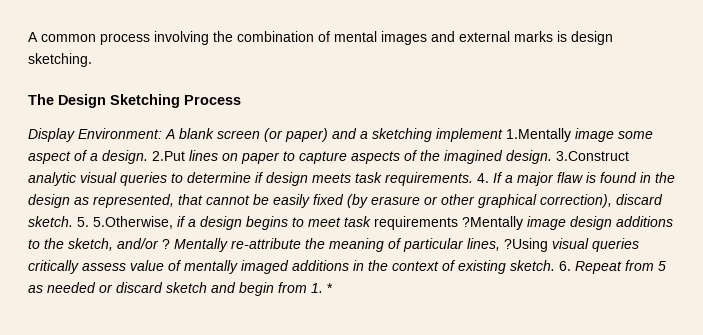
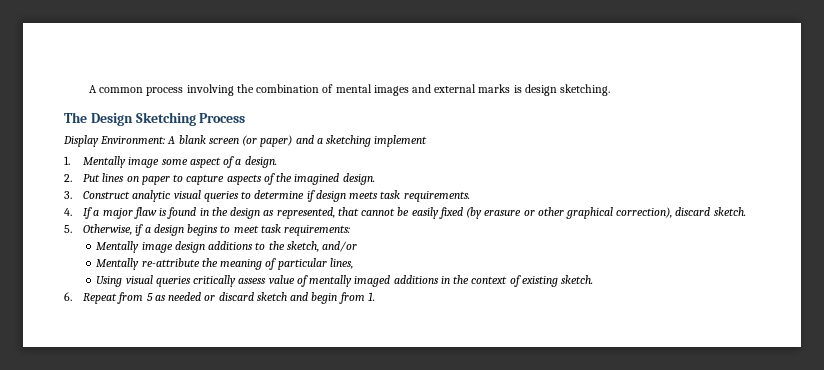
[506,128,571,142] 1.Mentally -> [64,156,127,168] // 1. Mentally
[152,151,185,161] 2.Put -> [64,174,101,182] // 2. Put
[556,151,629,161] 3.Construct -> [64,191,131,199] // 3. Construct
(473, 179) none -> (470, 196) //
[77,216,173,229] 5. 5.Otherwise, -> [64,224,133,235] // 5. Otherwise,
[374,216,523,230] requirements ?Mentally -> [284,225,351,236] [96,241,140,253] requirements: // Mentally
[162,239,170,249] ? -> (358, 246) //
[504,238,548,252] ?Using -> [96,276,123,287] // Using
(555, 265) none -> (593, 279) //
[327,283,333,293] * -> (375, 296) none

